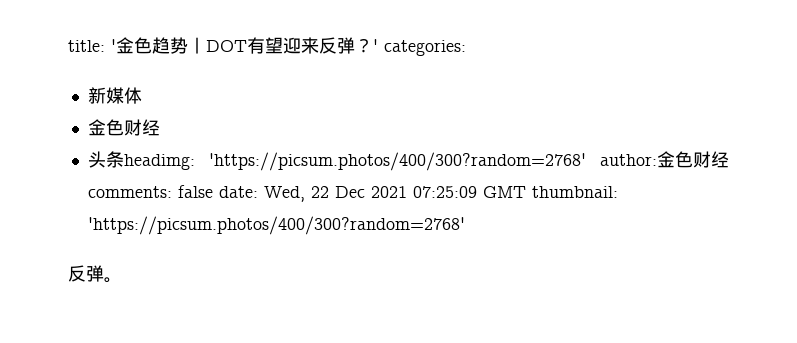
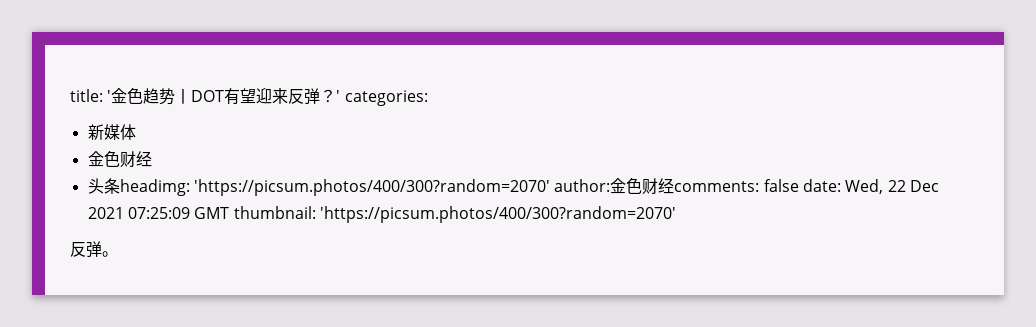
[208,152,586,171] 'https://picsum.photos/400/300?random=2768' -> [193,179,550,196] 'https://picsum.photos/400/300?random=2070'
[87,216,465,235] 'https://picsum.photos/400/300?random=2768' -> [319,206,676,223] 'https://picsum.photos/400/300?random=2070'

